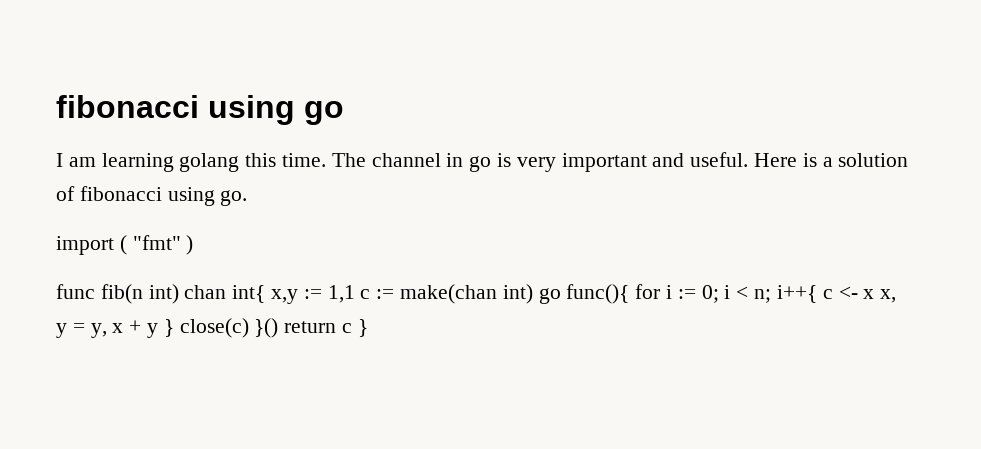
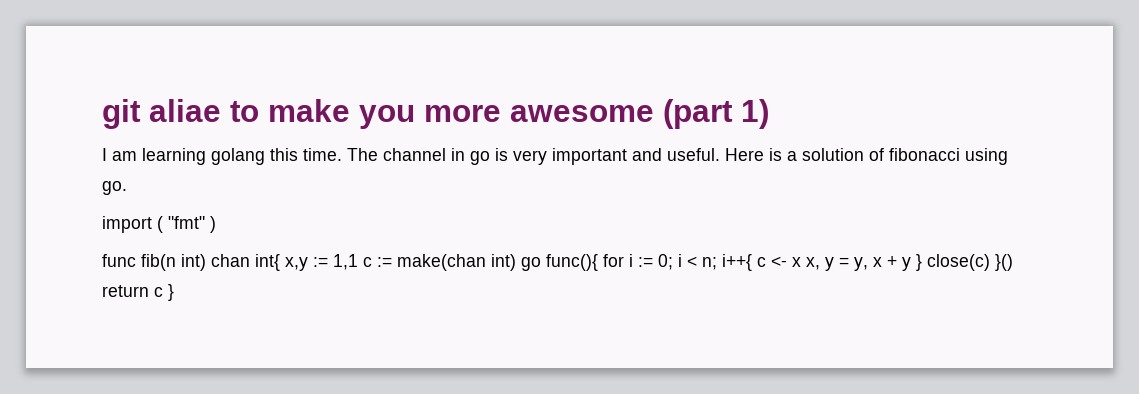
[56,95,344,125] fibonacci using go -> [102,99,769,129] git aliae to make you more awesome (part 1)

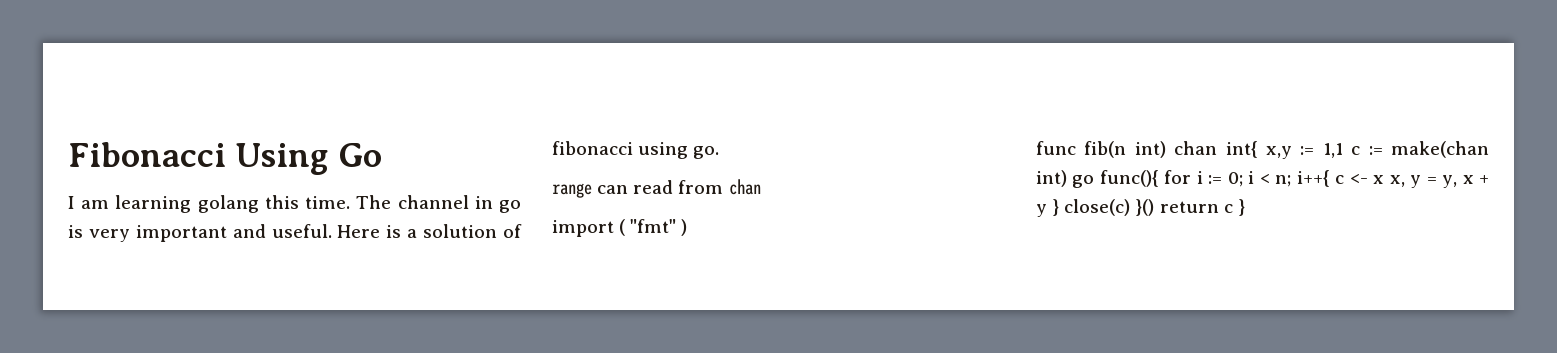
[102,99,769,129] git aliae to make you more awesome (part 1) -> [68,142,382,175] Fibonacci Using Go
(127, 188) none -> [552,179,761,198] // range can read from chan

